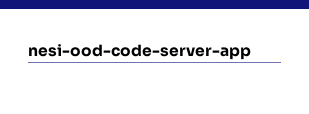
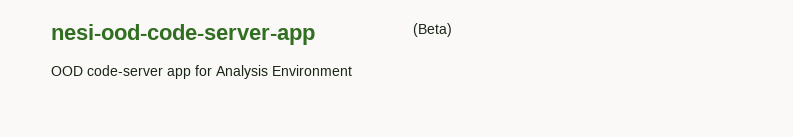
(251, 52) none -> [51,65,352,79] [413,23,452,37] // OOD code-server app for Analysis Environment (Beta)

